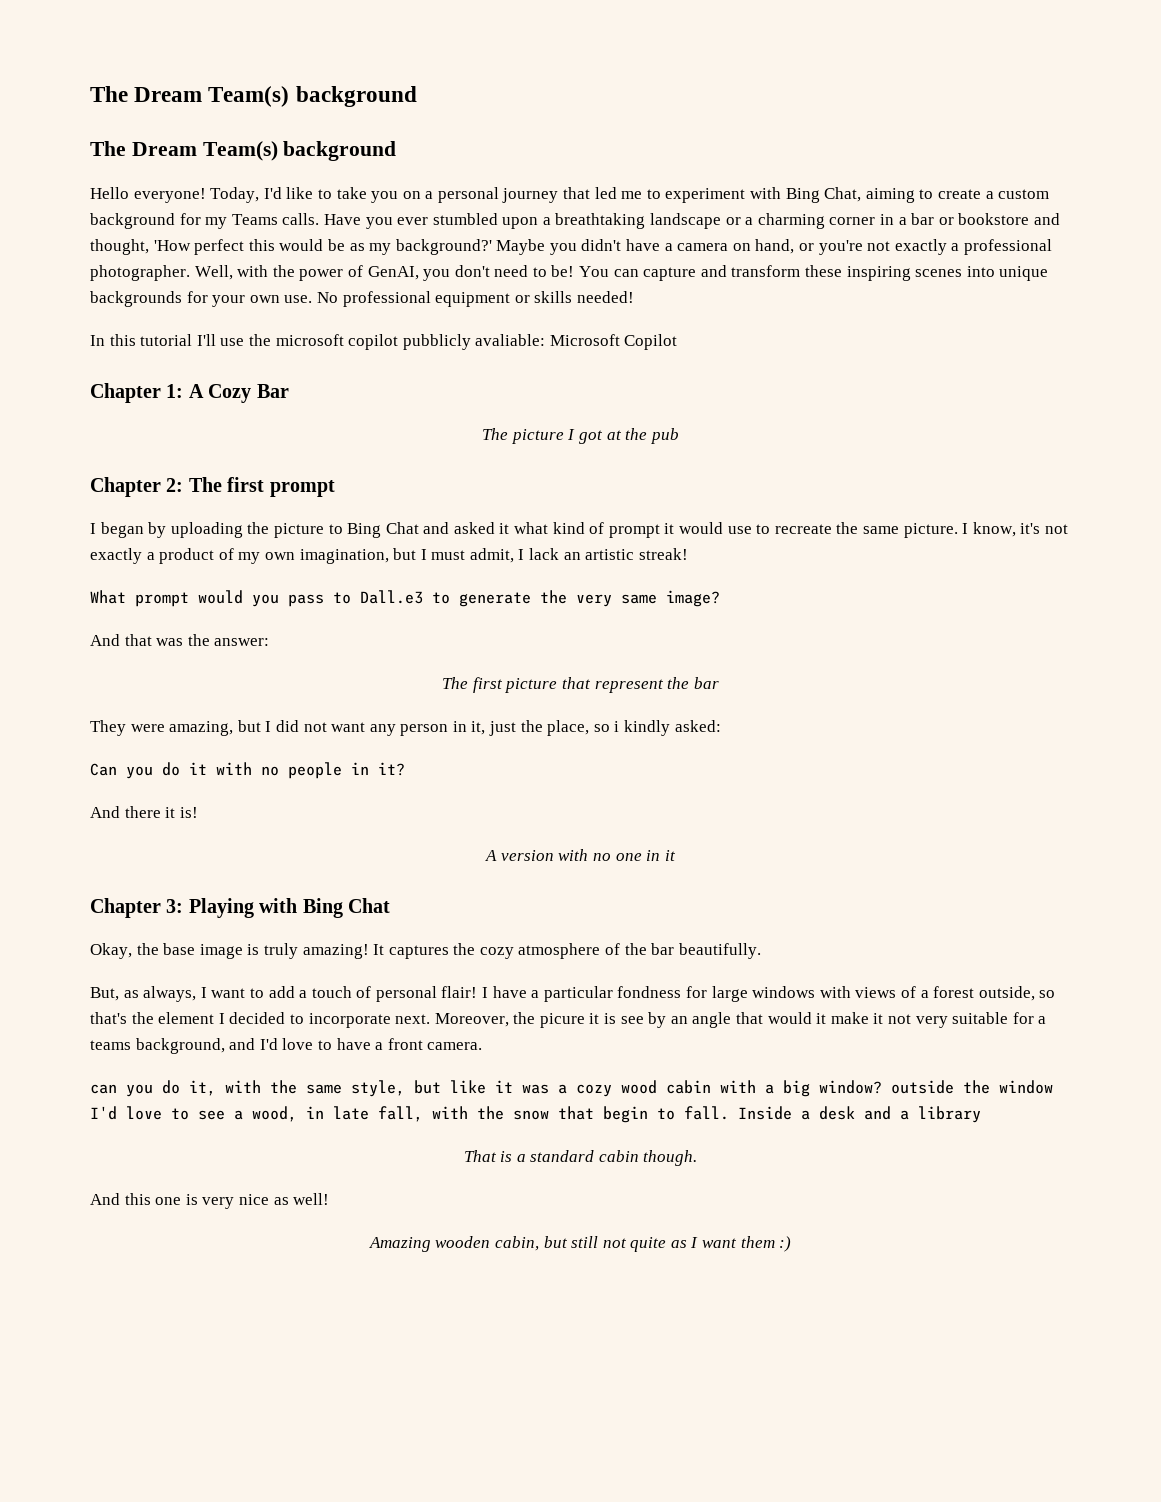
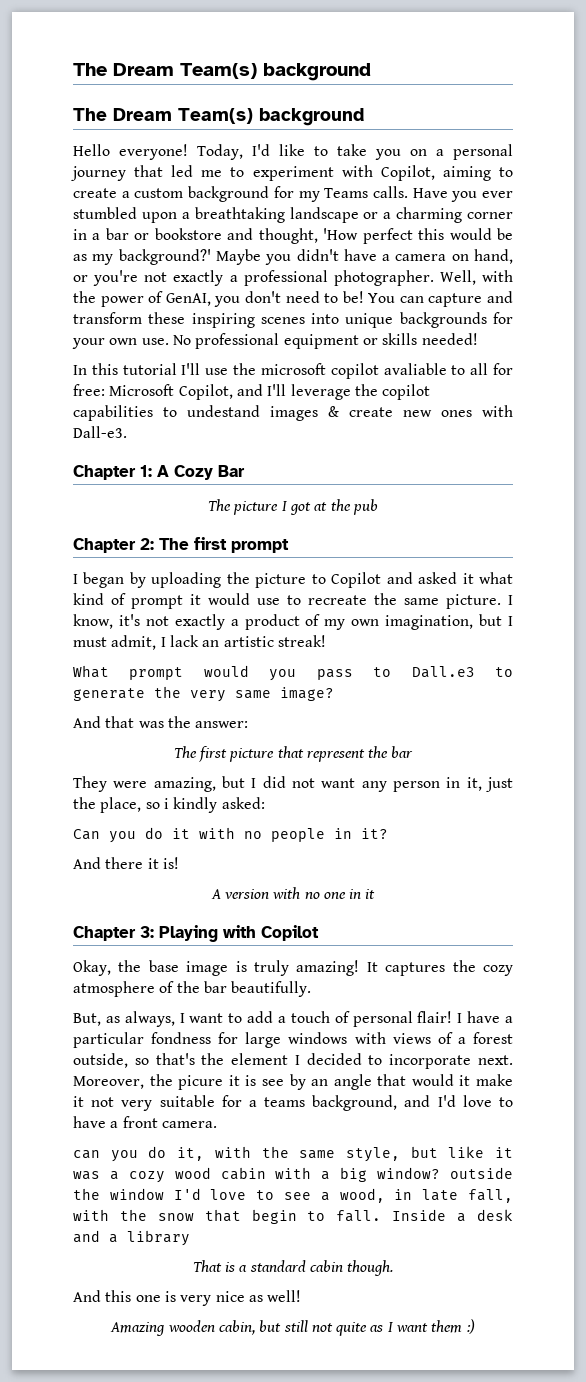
[785,187,862,203] Bing Chat, -> [380,165,435,181] Copilot,
[402,334,678,350] pubblicly avaliable: Microsoft Copilot -> [383,363,513,375] [73,384,431,400] [73,405,513,421] [73,426,127,438] avaliable to all for free: Microsoft Copilot, and I'll leverage the copilot capabilities to undestand images & create new ones with Dall-e3.
[347,522,419,538] Bing Chat -> [331,572,382,588] Copilot
[302,898,390,918] Bing Chat -> [261,925,319,941] Copilot

